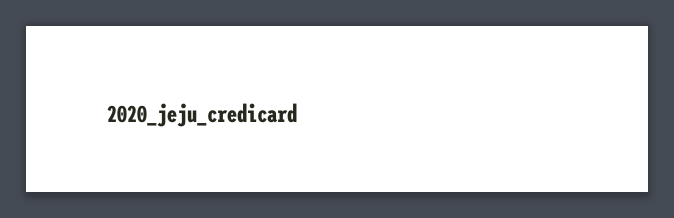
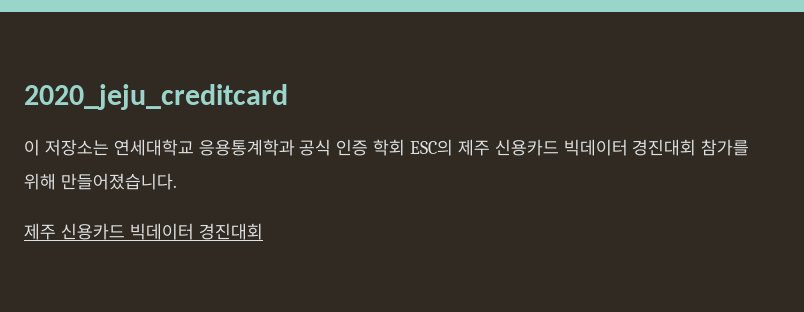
[107,103,297,127] 2020_jeju_credicard -> [24,84,288,110] [24,139,750,156] [24,173,177,190] [24,223,263,240] 2020_jeju_creditcard // 이 저장소는 연세대학교 응용통계학과 공식 인증 학회 ESC의 제주 신용카드 빅데이터 경진대회 참가를 위해 만들어졌습니다. // 제주 신용카드 빅데이터 경진대회

